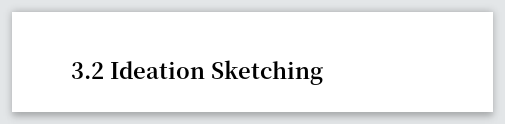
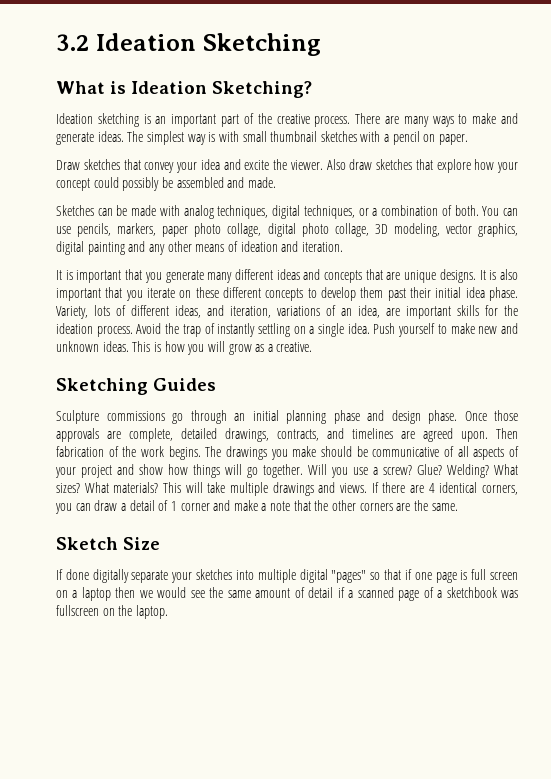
(323, 72) none -> [56,81,312,98] [56,113,518,127] [56,131,469,145] [56,159,518,173] [56,177,276,191] [56,205,519,219] [56,223,518,237] [56,241,343,255] [56,269,518,283] [56,287,518,301] [56,305,518,319] [56,323,518,337] [56,341,313,355] [56,378,216,395] [56,410,518,424] [56,428,518,442] [56,446,520,460] [55,464,518,478] [56,482,519,496] [55,500,458,514] [56,537,160,550] [56,569,518,583] [56,587,518,601] [56,605,168,619] // What is Ideation Sketching? // Ideation sketching is an important part of the creative process. There are many ways to make and generate ideas. The simplest way is with small thumbnail sketches with a pencil on paper. // Draw sketches that convey your idea and excite the viewer. Also draw sketches that explore how your concept could possibly be assembled and made. // Sketches can be made with analog techniques, digital techniques, or a combination of both. You can use pencils, markers, paper photo collage, digital photo collage, 3D modeling, vector graphics, digital painting and any other means of ideation and iteration. // It is important that you generate many different ideas and concepts that are unique designs. It is also important that you iterate on these different concepts to develop them past their initial idea phase. Variety, lots of different ideas, and iteration, variations of an idea, are important skills for the ideation process. Avoid the trap of instantly settling on a single idea. Push yourself to make new and unknown ideas. This is how you will grow as a creative. // Sketching Guides // Sculpture commissions go through an initial planning phase and design phase. Once those approvals are complete, detailed drawings, contracts, and timelines are agreed upon. Then fabrication of the work begins. The drawings you make should be communicative of all aspects of your project and show how things will go together. Will you use a screw? Glue? Welding? What sizes? What materials? This will take multiple drawings and views. If there are 4 identical corners, you can draw a detail of 1 corner and make a note that the other corners are the same. // Sketch Size // If done digitally separate your sketches into multiple digital "pages" so that if one page is full screen on a laptop then we would see the same amount of detail if a scanned page of a sketchbook was fullscreen on the laptop.

